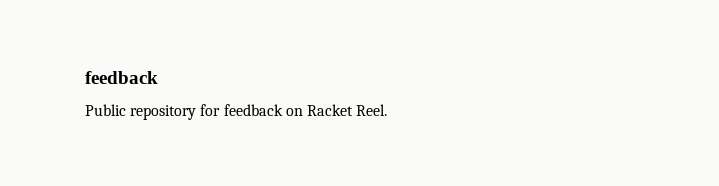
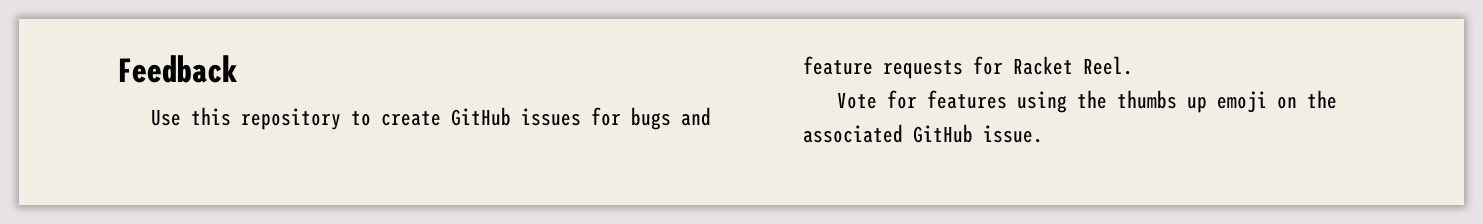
[85,71,158,84] [85,104,388,120] feedback // Public repository for feedback on Racket Reel. -> [117,55,237,83] [150,107,711,130] [803,56,1133,79] [836,90,1337,113] [803,124,1043,143] Feedback // Use this repository to create GitHub issues for bugs and feature requests for Racket Reel. // Vote for features using the thumbs up emoji on the associated GitHub issue.

